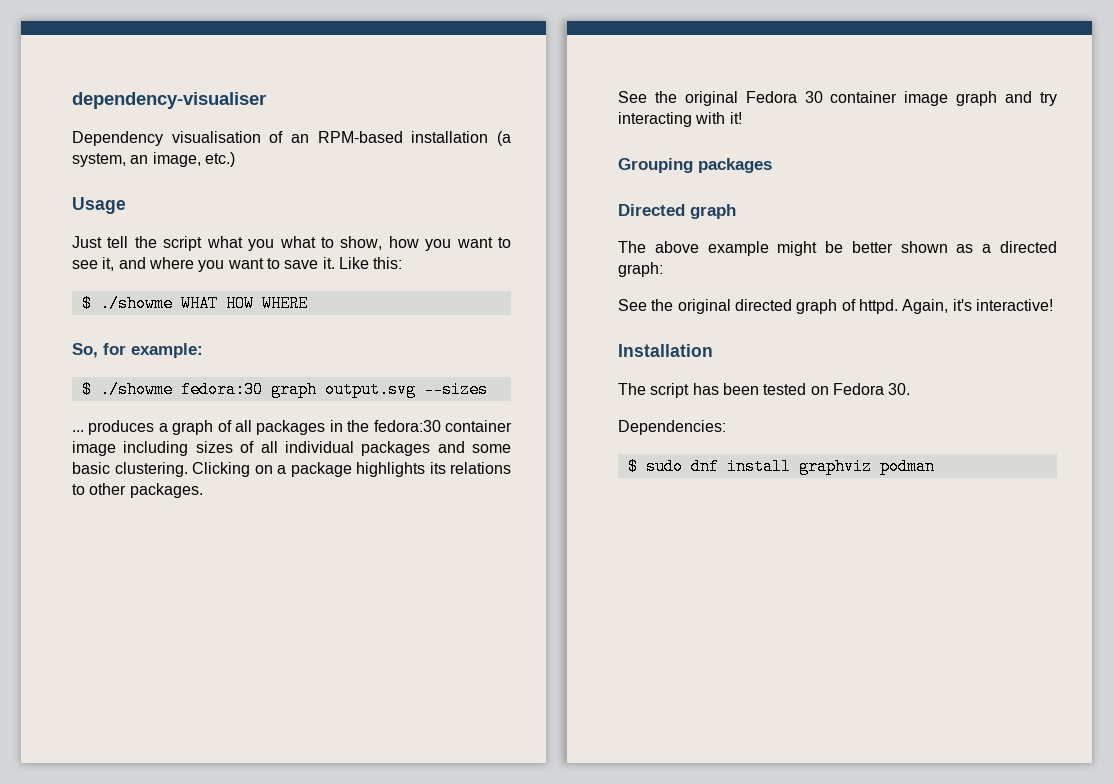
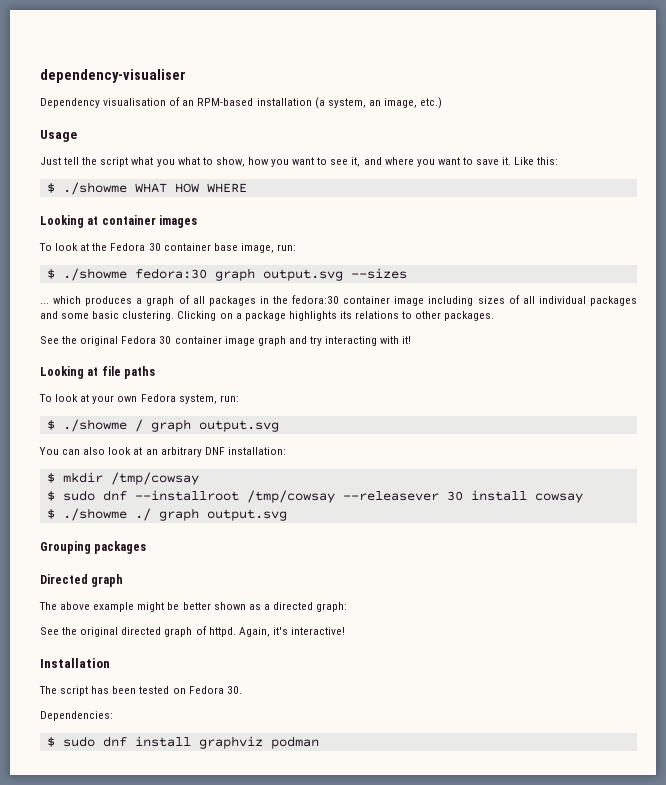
[72,343,203,358] So, for example: -> [40,215,198,228] [39,243,296,253] Looking at container images // To look at the Fedora 30 container base image, run:
(84, 431) none -> [53,296,82,304] which
(742, 118) none -> [40,366,156,379] [39,394,239,404] [46,419,279,432] [39,447,286,457] [46,472,199,485] [46,490,583,503] [46,508,287,521] // Looking at file paths // To look at your own Fedora system, run: // $ ./showme / graph output.svg // You can also look at an arbitrary DNF installation: // $ mkdir /tmp/cowsay // $ sudo dnf --installroot /tmp/cowsay --releasever 30 install cowsay // $ ./showme ./ graph output.svg

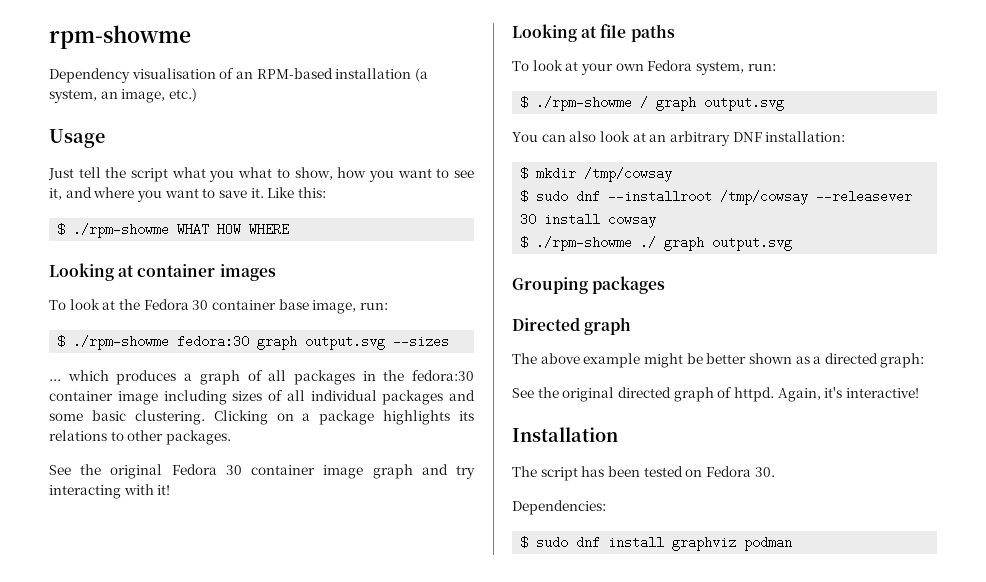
[40,69,186,83] dependency-visualiser -> [49,25,191,49] rpm-showme
[62,182,127,195] ./showme -> [73,223,170,238] ./rpm-showme
[62,268,127,281] ./showme -> [73,335,170,350] ./rpm-showme
[62,419,127,432] ./showme -> [536,96,633,111] ./rpm-showme
[62,508,127,521] ./showme -> [536,236,633,251] ./rpm-showme

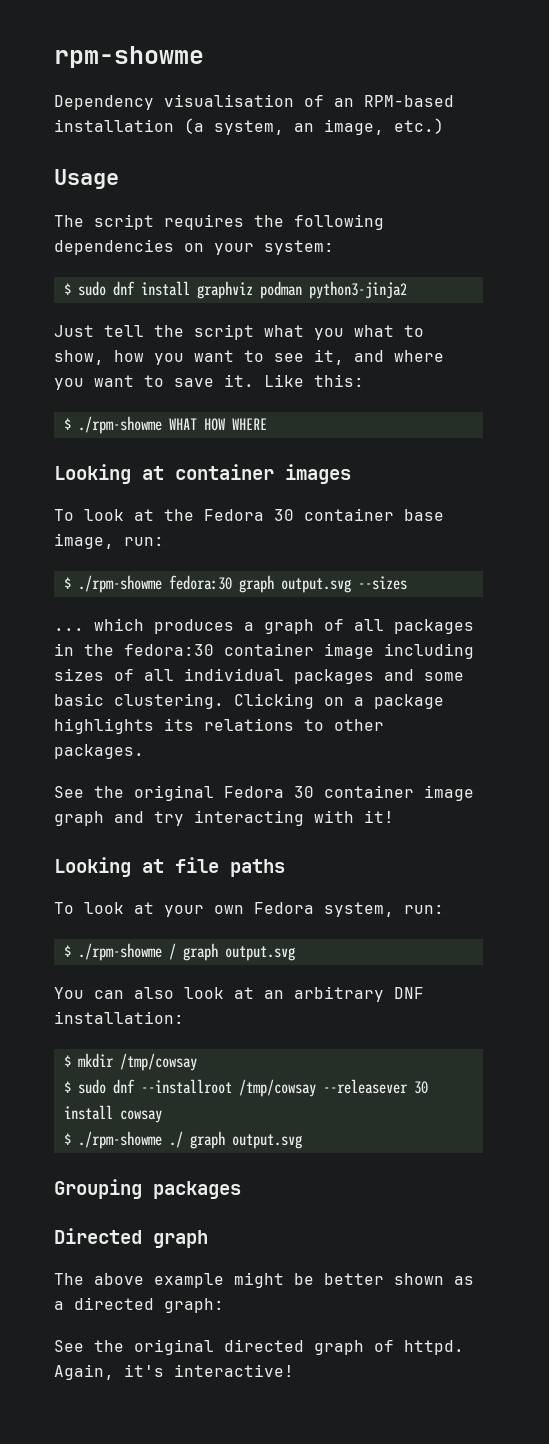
(105, 138) none -> [54,214,384,230] [54,239,334,255] [63,281,407,299] // The script requires the following dependencies on your system: // $ sudo dnf install graphviz podman python3-jinja2
[512,427,618,442] [512,466,775,481] [512,500,606,515] [520,536,793,551] // Installation // The script has been tested on Fedora 30. // Dependencies: // $ sudo dnf install graphviz podman -> (294, 1370) none

